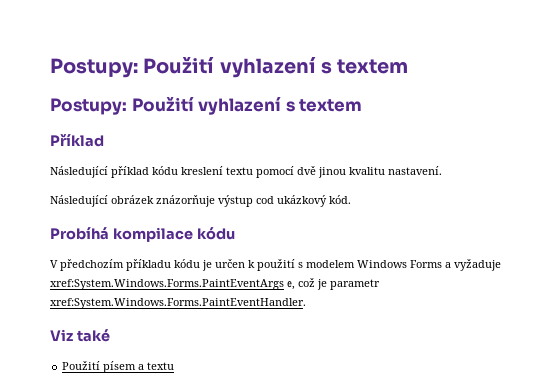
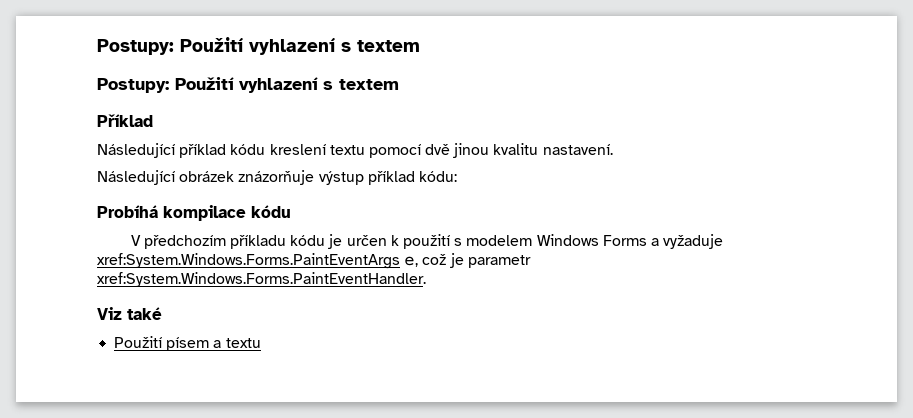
[256,195,351,207] cod ukázkový kód. -> [367,171,457,185] příklad kódu:

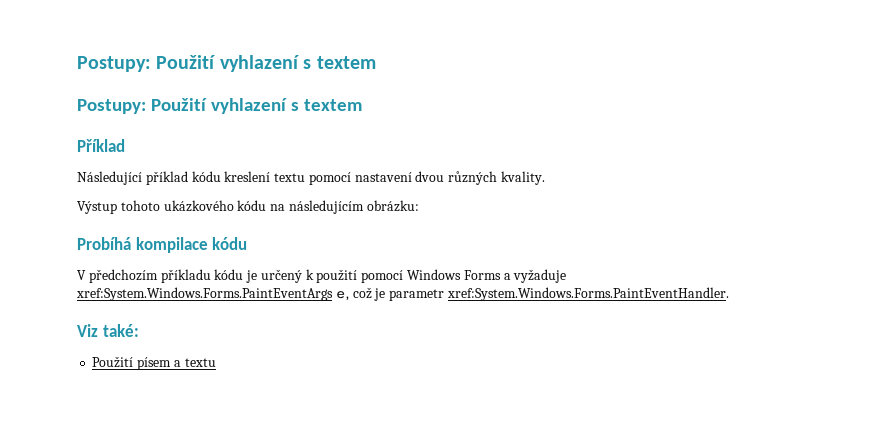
[425,143,613,158] [97,170,457,185] dvě jinou kvalitu nastavení. // Následující obrázek znázorňuje výstup příklad kódu: -> [354,171,546,185] [77,200,419,214] nastavení dvou různých kvality. // Výstup tohoto ukázkového kódu na následujícím obrázku:
[346,235,387,246] určen -> [260,269,302,283] určený
[454,235,533,246] s modelem -> [361,270,404,283] pomocí
[127,307,162,320] také -> [102,324,139,337] také:

